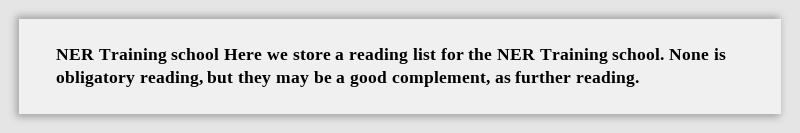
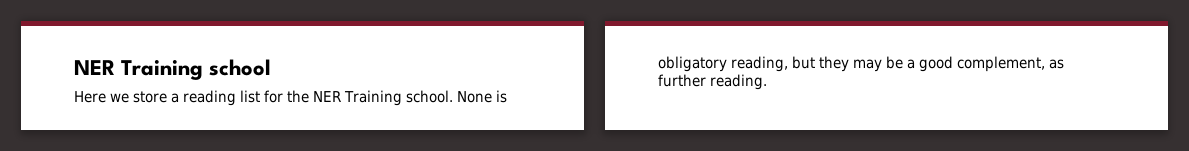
(220, 54) none -> (272, 67) //

